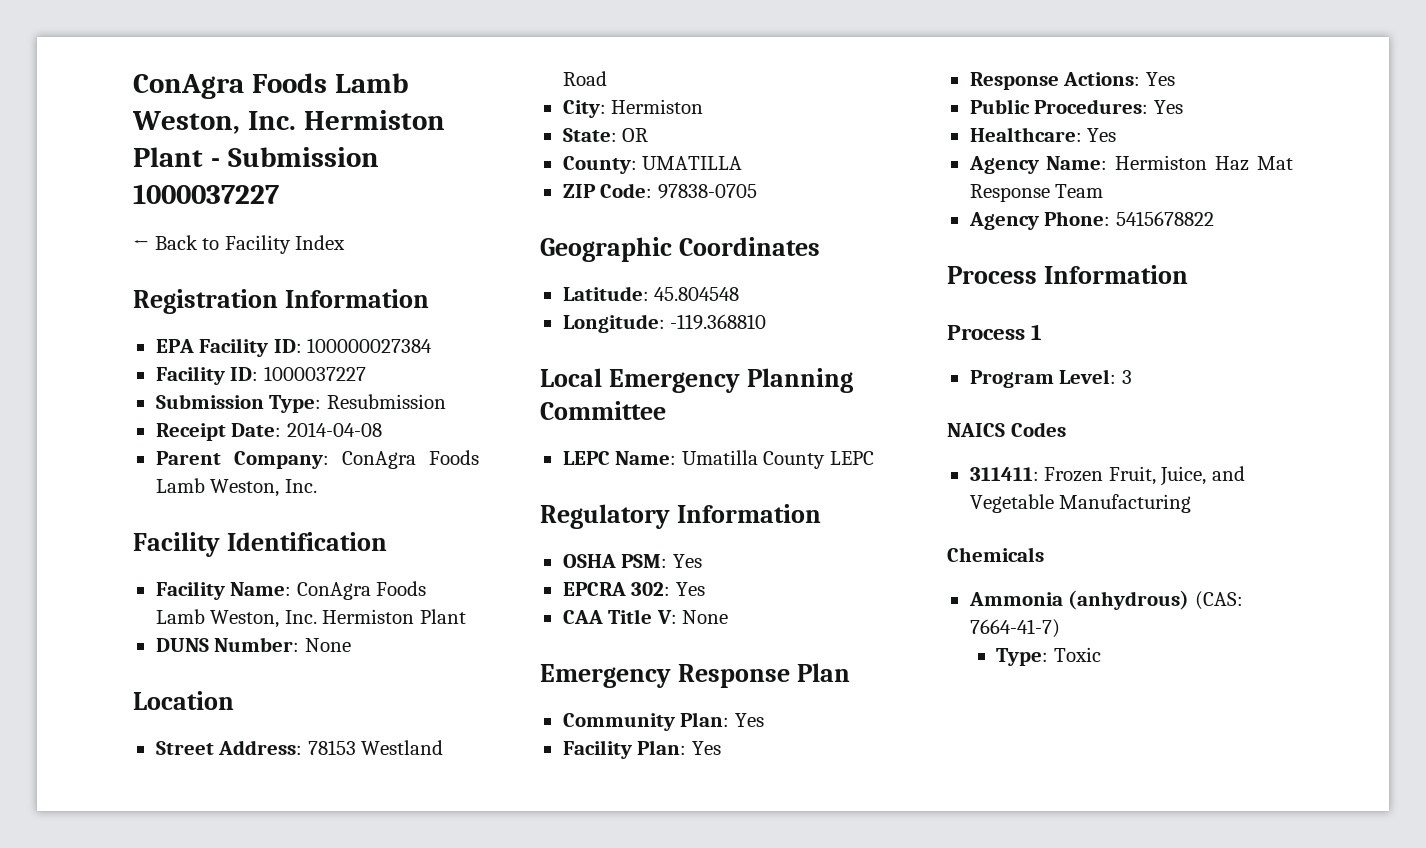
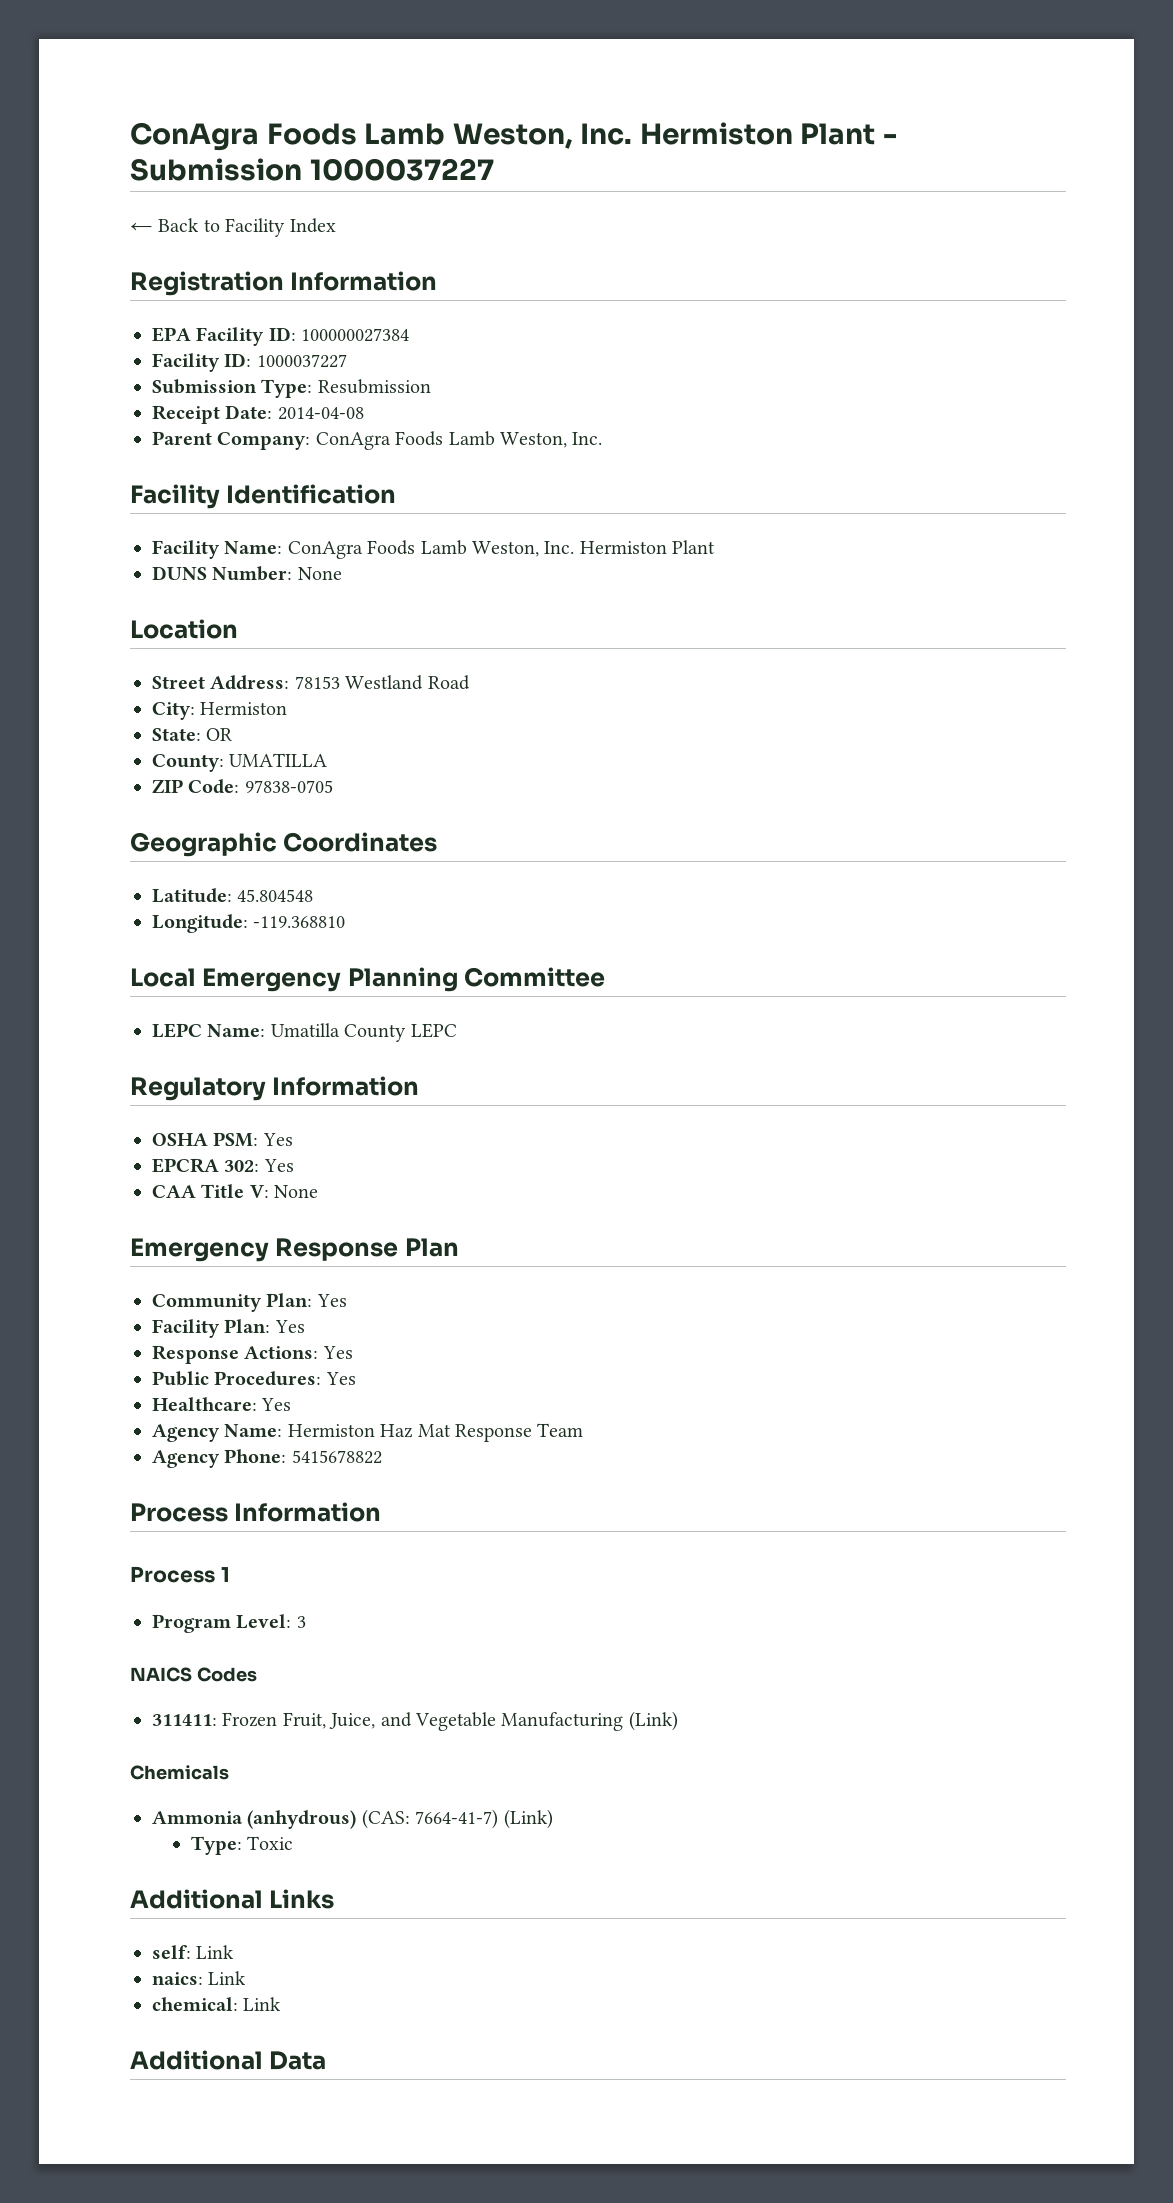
(1192, 503) none -> [628,1711,678,1731] (Link)
(1060, 628) none -> [503,1809,553,1829] (Link)
(1101, 654) none -> [130,1889,335,1909] [152,1945,235,1959] [152,1971,247,1985] [152,1997,282,2011] [130,2050,327,2070] // Additional Links // self: Link // naics: Link // chemical: Link // Additional Data

